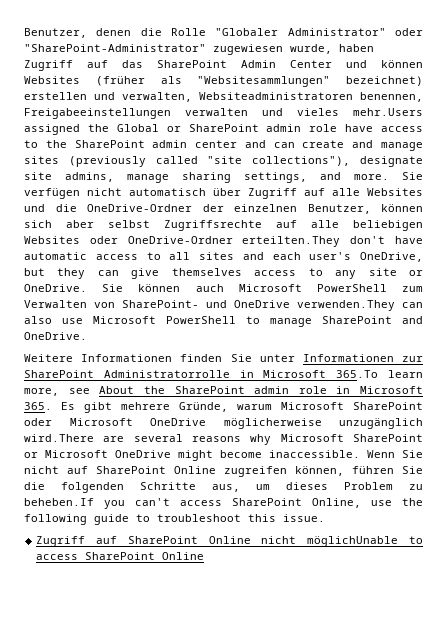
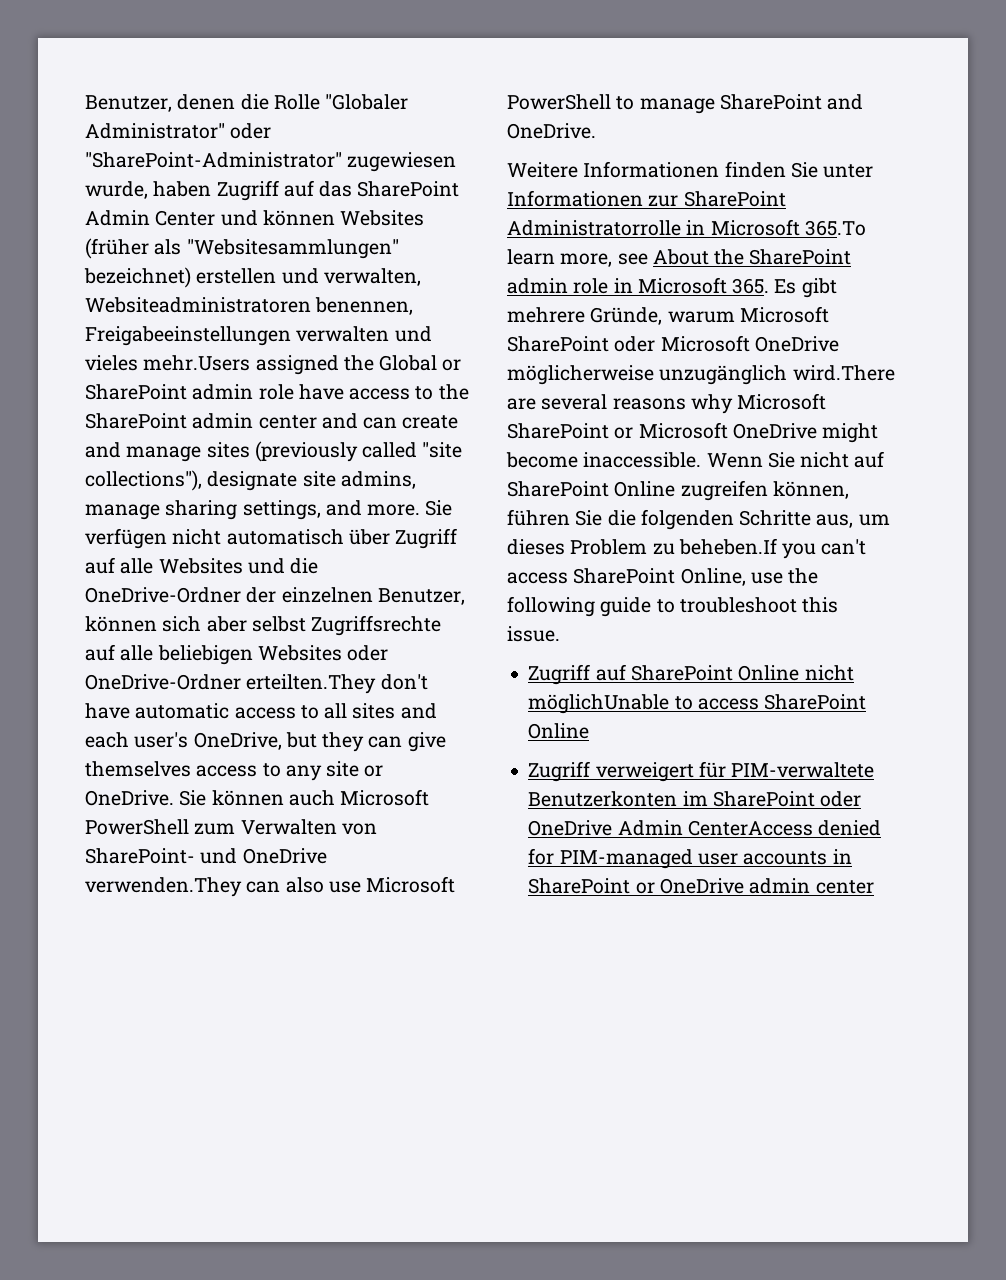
(205, 556) none -> [528,761,875,782] [528,791,862,807] [528,820,882,836] [528,848,852,869] [528,878,874,894] // Zugriff verweigert für PIM-verwaltete Benutzerkonten im SharePoint oder OneDrive Admin CenterAccess denied for PIM-managed user accounts in SharePoint or OneDrive admin center

